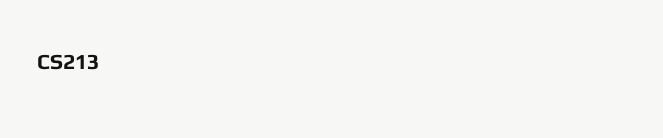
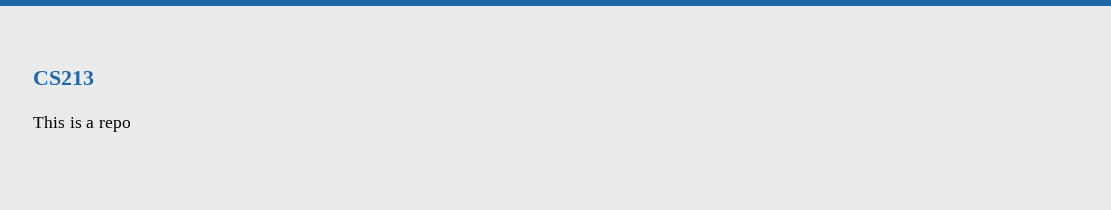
(99, 62) none -> [33,116,132,132] // This is a repo

